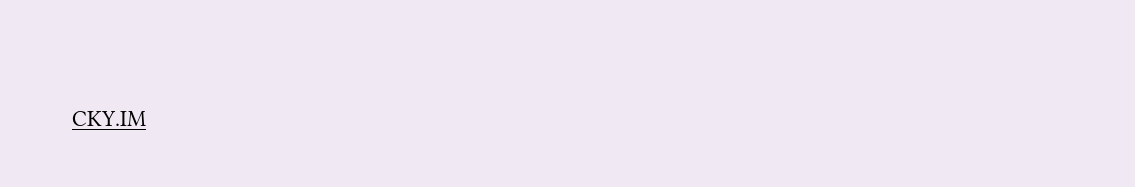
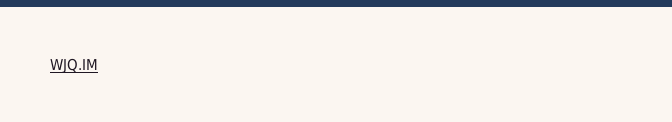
[72,111,146,126] CKY.IM -> [50,58,98,73] WJQ.IM

